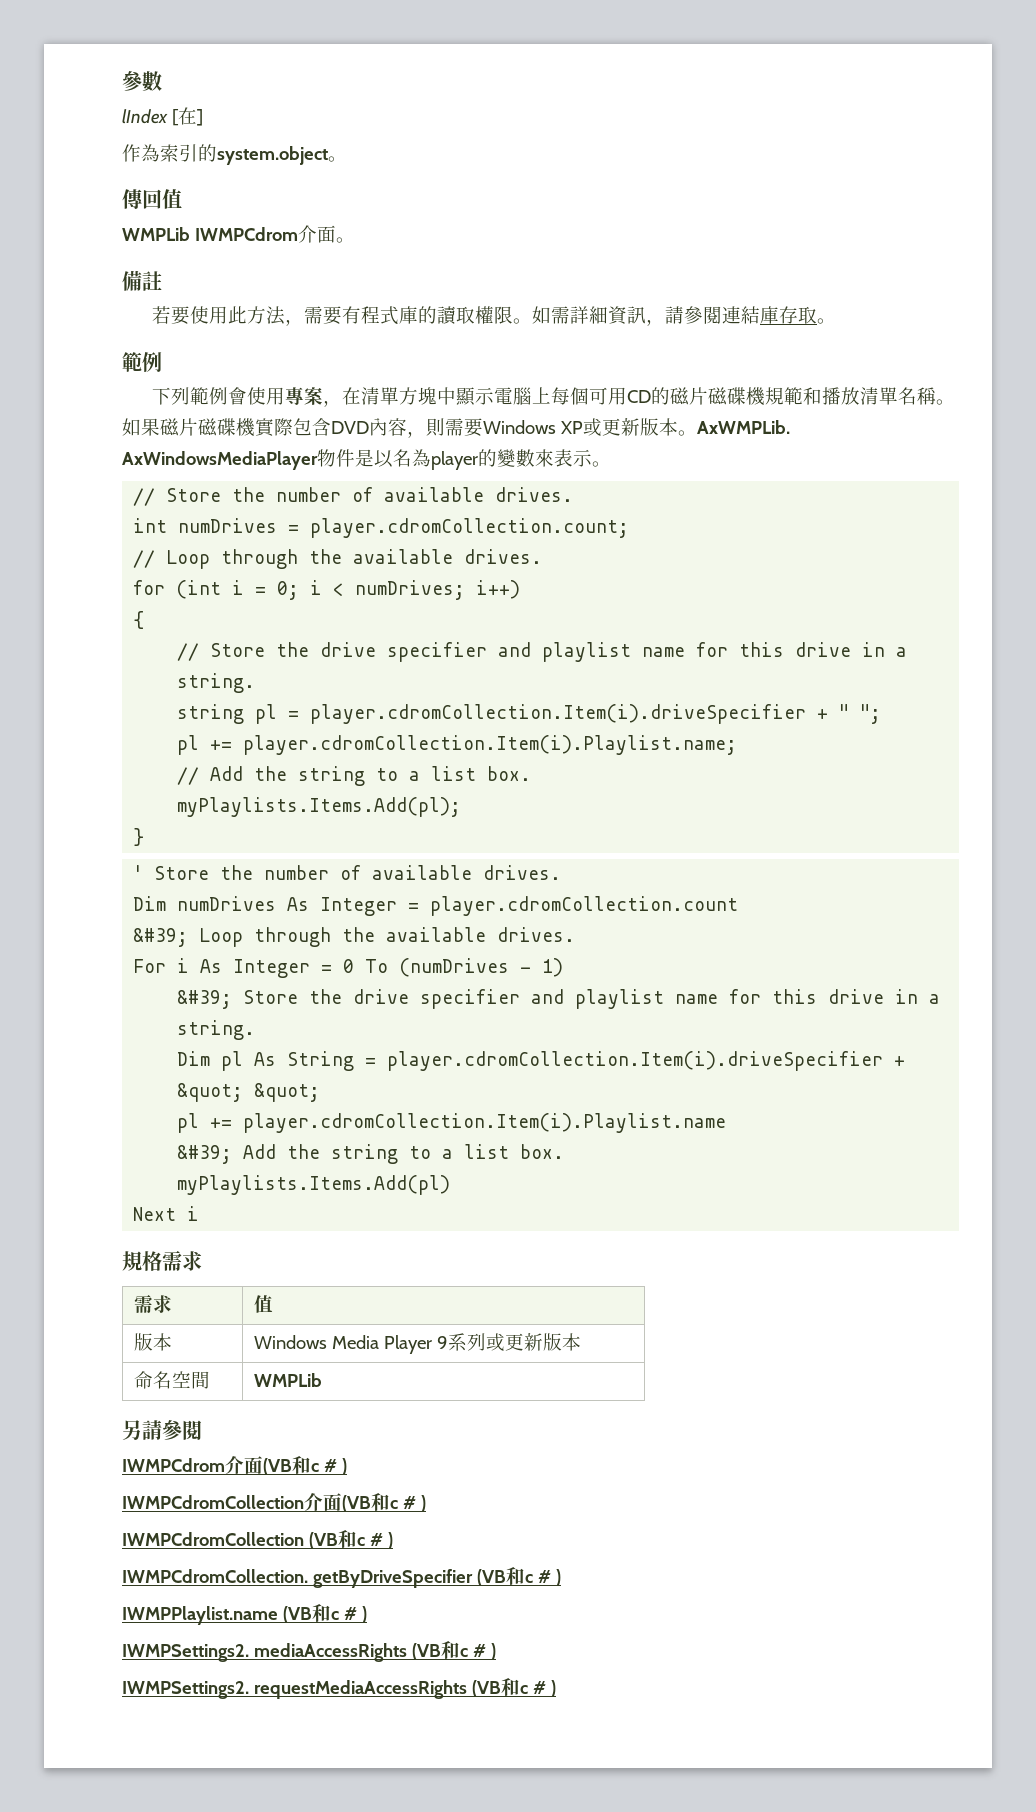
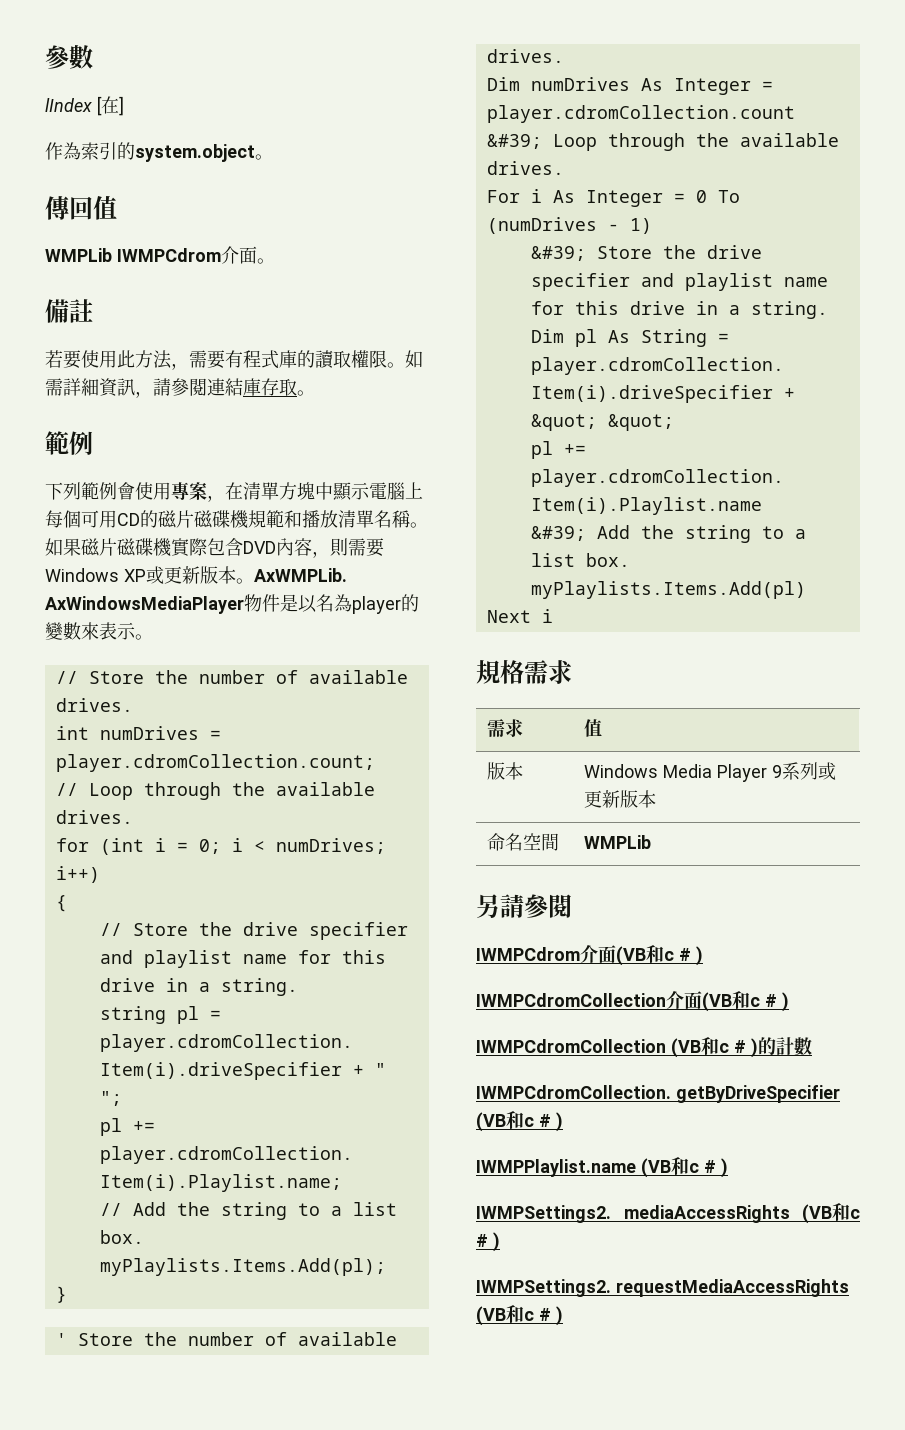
(393, 1540) none -> [757,1037,812,1056] 的計數

